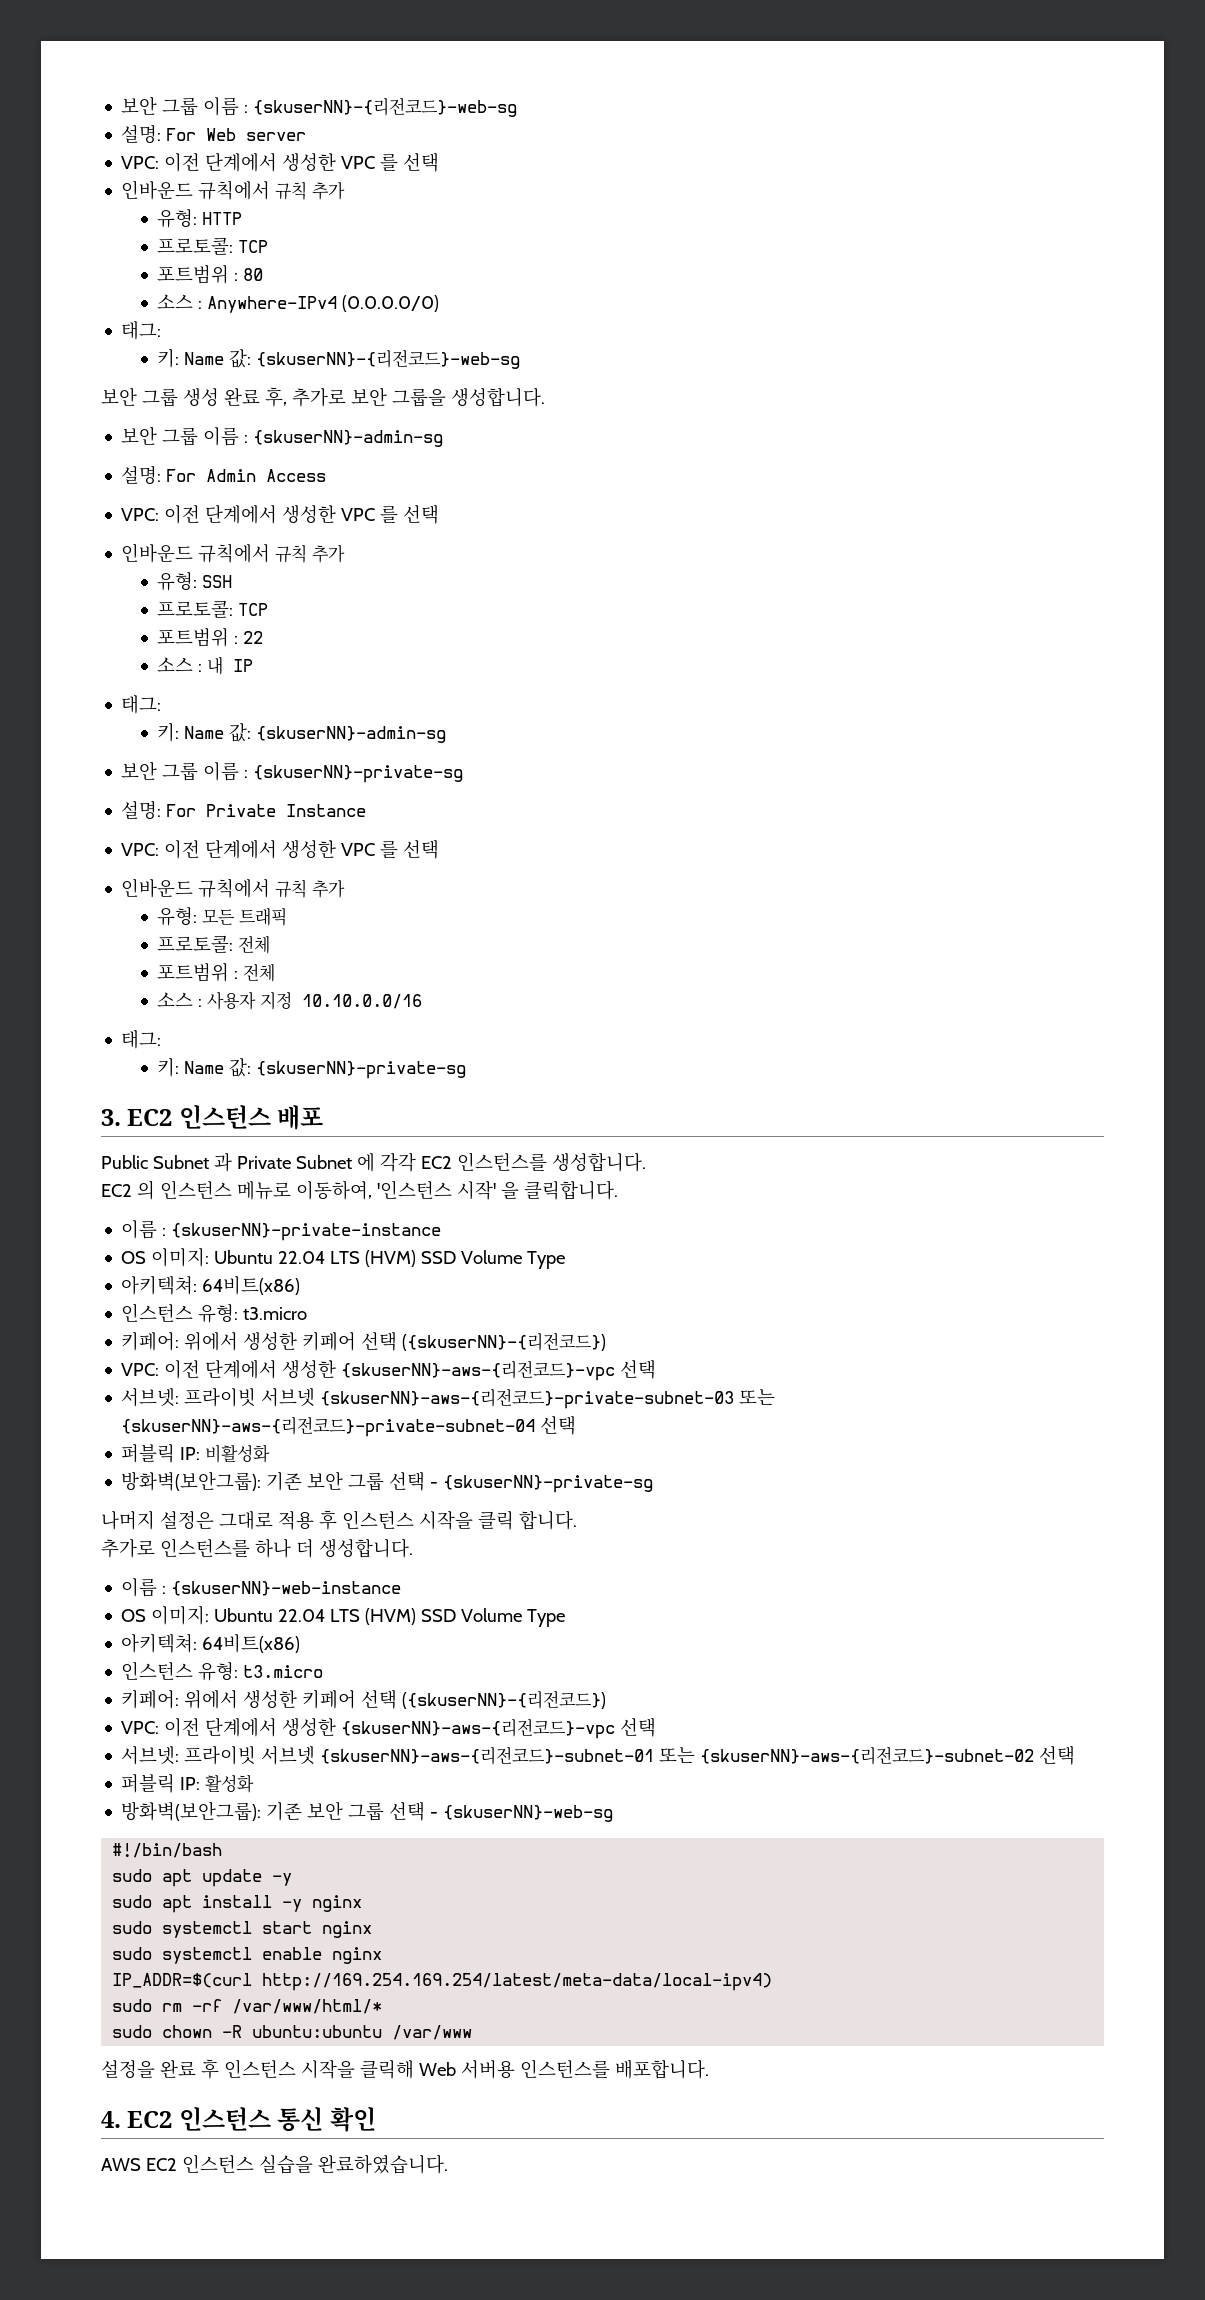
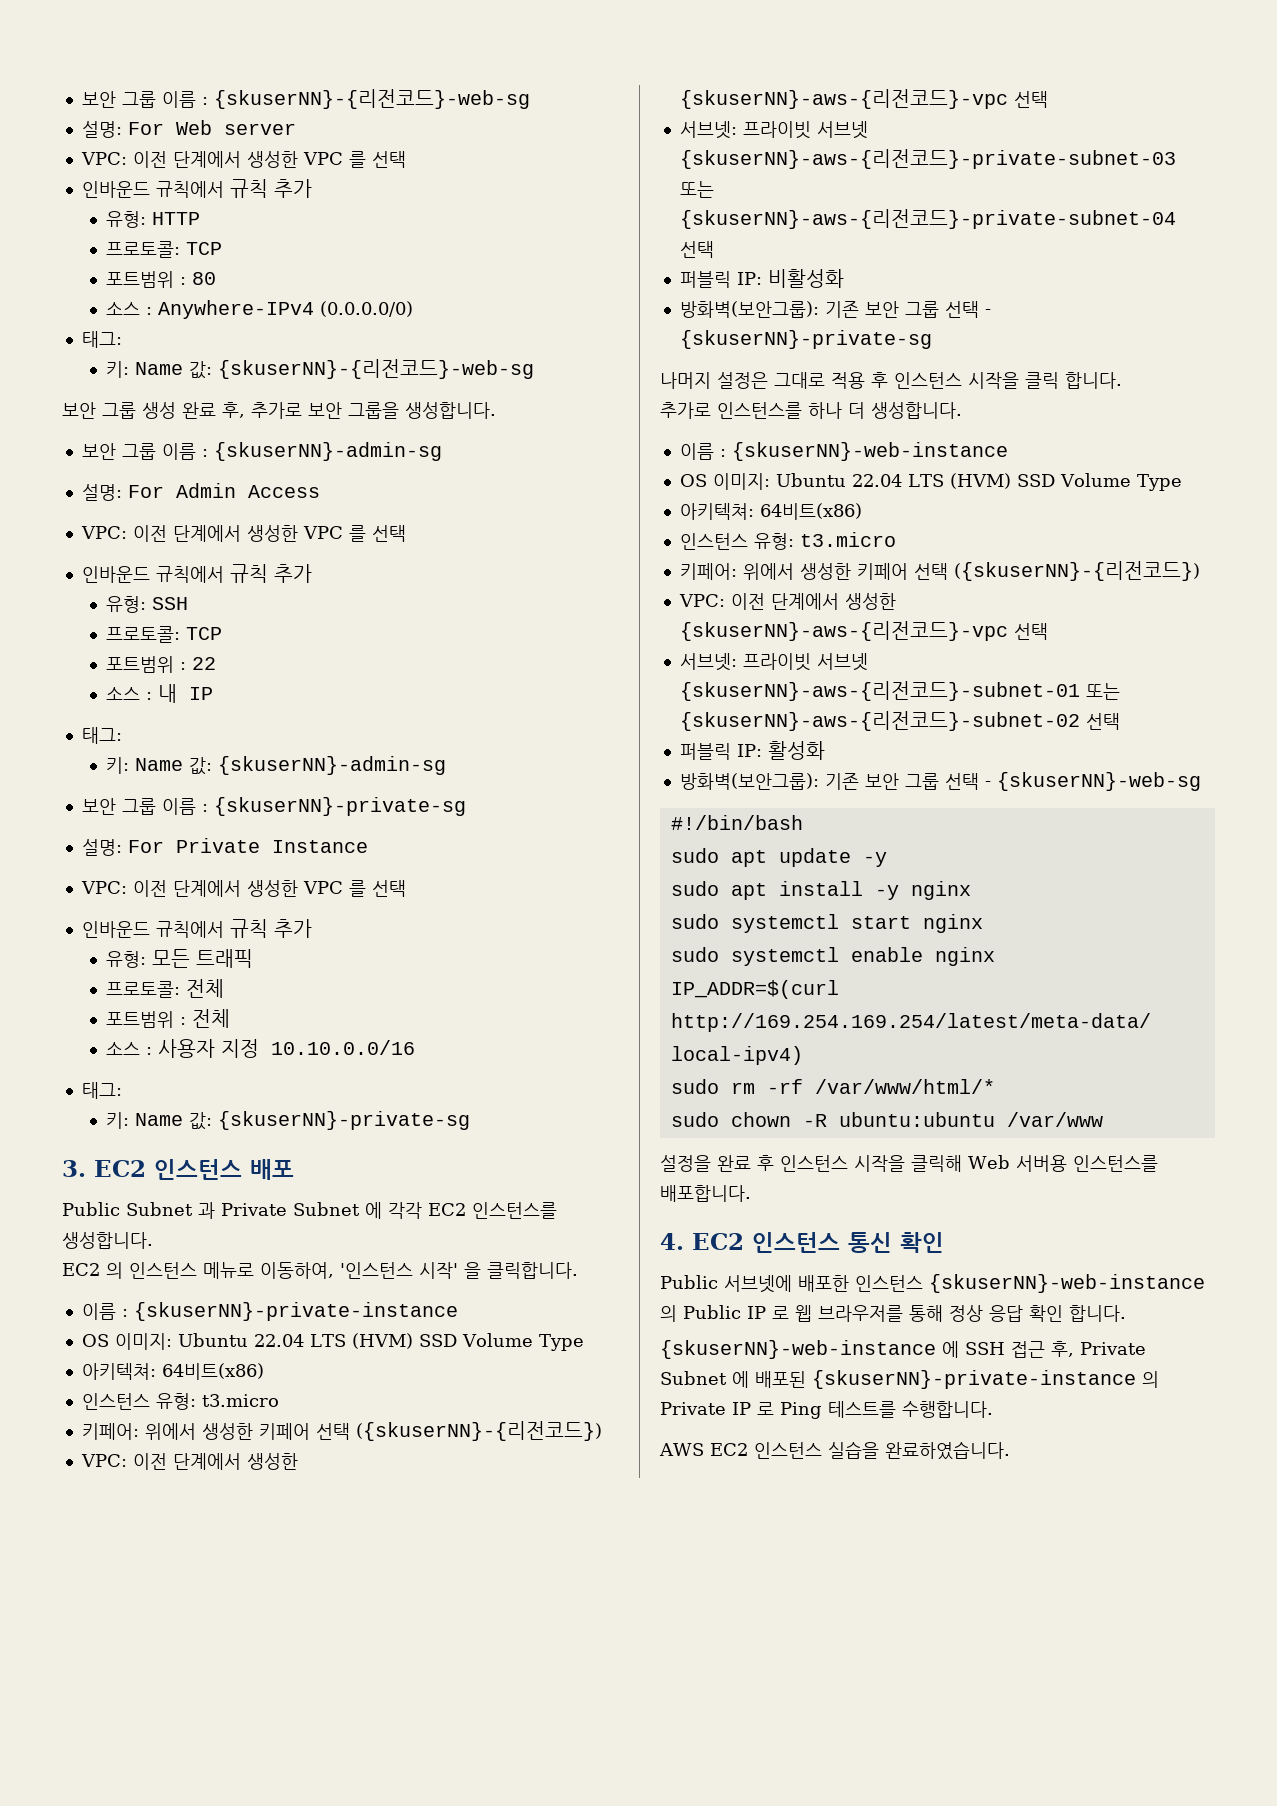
(376, 2119) none -> [660,1274,1205,1293] [660,1305,1126,1322] [660,1340,1146,1359] [660,1370,1159,1389] [660,1401,993,1419] // Public 서브넷에 배포한 인스턴스 {skuserNN}-web-instance 의 Public IP 로 웹 브라우저를 통해 정상 응답 확인 합니다. // {skuserNN}-web-instance 에 SSH 접근 후, Private Subnet 에 배포된 {skuserNN}-private-instance 의 Private IP 로 Ping 테스트를 수행합니다.

